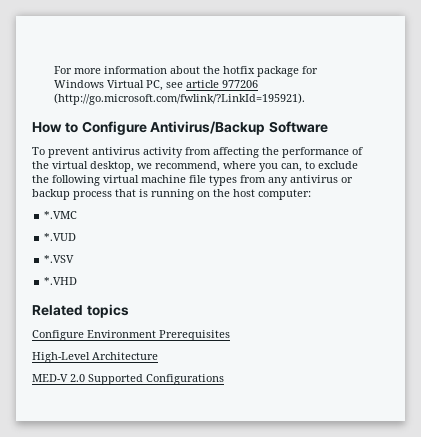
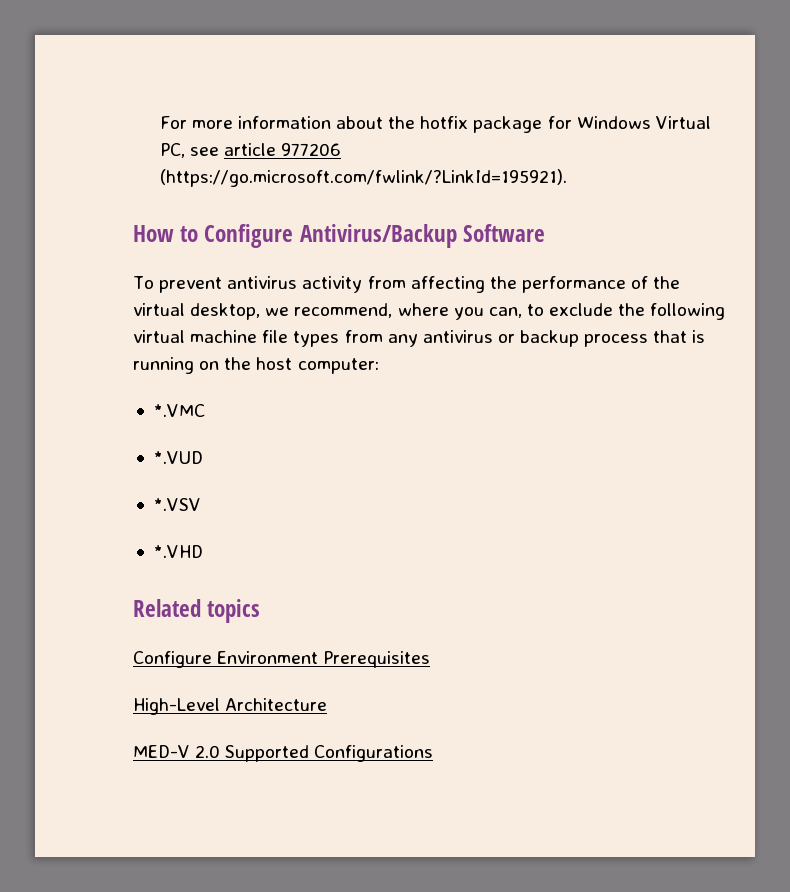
[53,93,305,105] (http://go.microsoft.com/fwlink/?LinkId=195921). -> [159,169,567,187] (https://go.microsoft.com/fwlink/?LinkId=195921).

